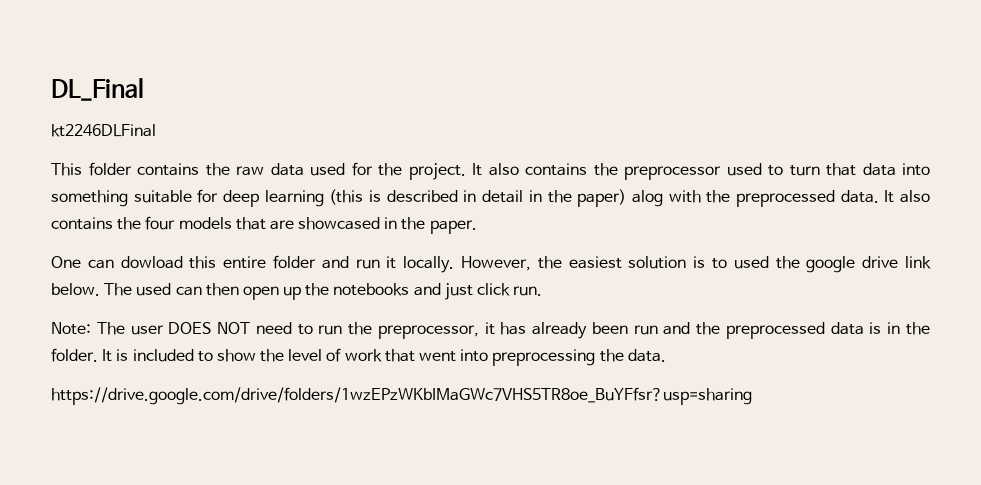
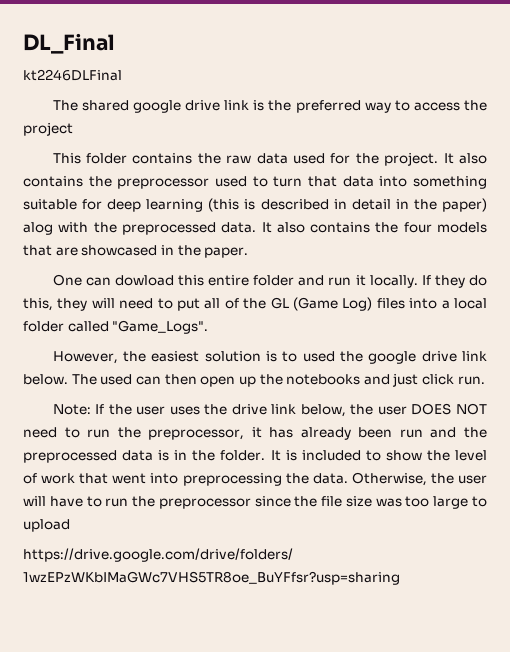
(156, 130) none -> [52,100,487,113] [23,122,73,136] // The shared google drive link is the preferred way to access the project
(455, 264) none -> [421,275,487,288] [23,297,487,311] [23,320,209,334] If they do this, they will need to put all of the GL (Game Log) files into a local folder called "Game_Logs". //
[96,322,125,335] The -> [95,404,374,417] If the user uses the drive link below, the
(666, 355) none -> [351,472,488,486] [23,496,488,509] [23,519,70,532] Otherwise, the user will have to run the preprocessor since the file size was too large to upload

